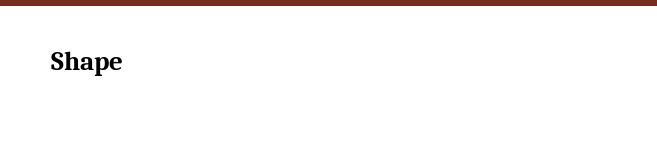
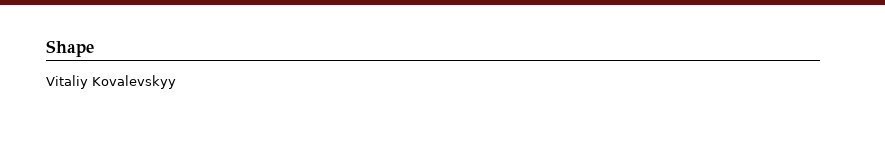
(123, 63) none -> [46,75,176,89] // Vitaliy Kovalevskyy

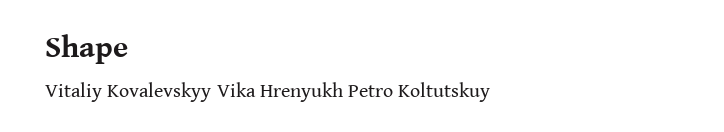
(176, 82) none -> [216,82,491,102] Vika Hrenyukh Petro Koltutskuy

